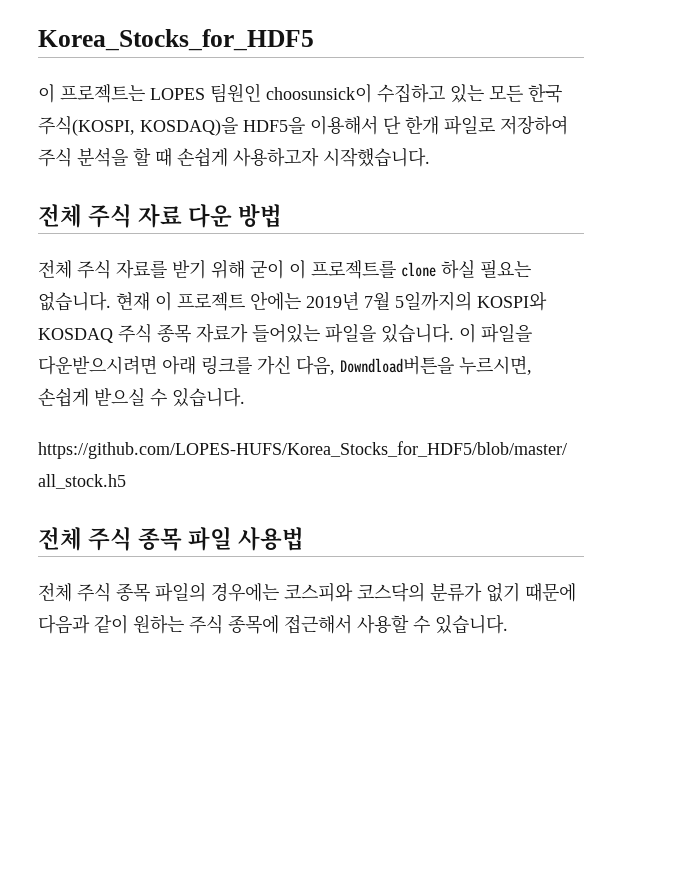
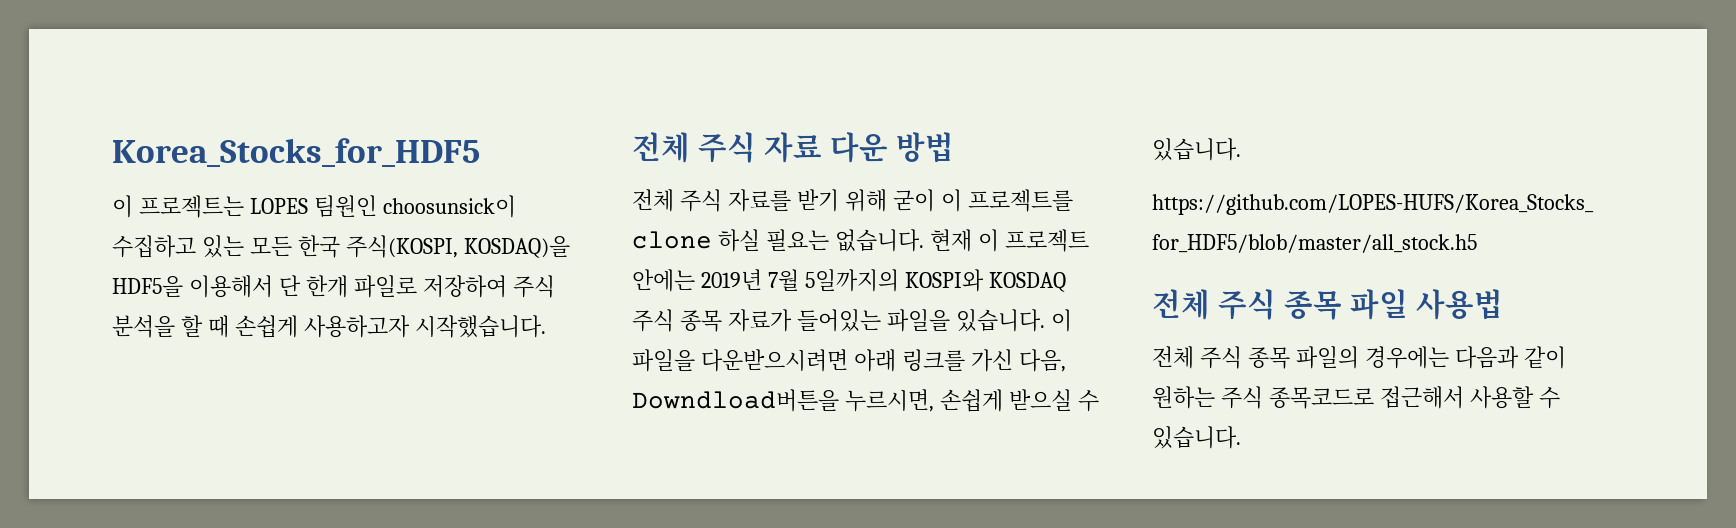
[284,582,576,602] 코스피와 코스닥의 분류가 없기 때문에 -> (1449, 357) none
[228,615,279,634] 종목에 -> [1268,387,1374,409] 종목코드로

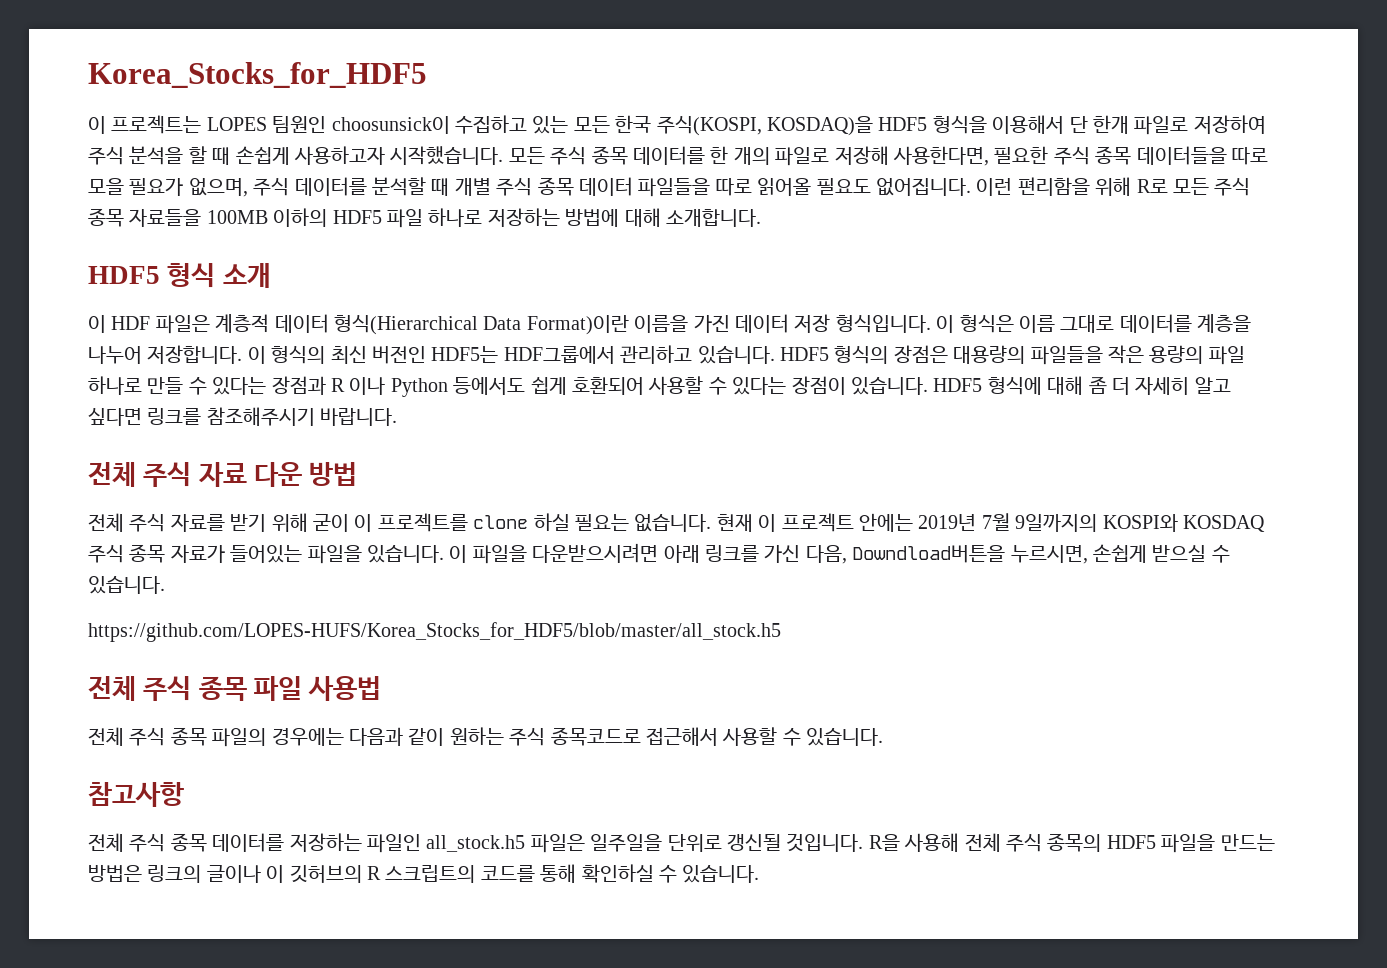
[112,276,183,297] HDF5을 -> [878,116,987,134] HDF5 형식을
(546, 326) none -> [508,146,1268,166] [88,177,1251,197] [88,208,761,228] [88,263,271,288] [88,314,1252,335] [88,345,1245,365] [88,376,1231,397] [88,407,398,426] 모든 주식 종목 데이터를 한 개의 파일로 저장해 사용한다면, 필요한 주식 종목 데이터들을 따로 모을 필요가 없으며, 주식 데이터를 분석할 때 개별 주식 종목 데이터 파일들을 따로 읽어올 필요도 없어집니다. 이런 편리함을 위해 R로 모든 주식 종목 자료들을 100MB 이하의 HDF5 파일 하나로 저장하는 방법에 대해 소개합니다. // HDF5 형식 소개 // 이 HDF 파일은 계층적 데이터 형식(Hierarchical Data Format)이란 이름을 가진 데이터 저장 형식입니다. 이 형식은 이름 그대로 데이터를 계층을 나누어 저장합니다. 이 형식의 최신 버전인 HDF5는 HDF그룹에서 관리하고 있습니다. HDF5 형식의 장점은 대용량의 파일들을 작은 용량의 파일 하나로 만들 수 있다는 장점과 R 이나 Python 등에서도 쉽게 호환되어 사용할 수 있다는 장점이 있습니다. HDF5 형식에 대해 좀 더 자세히 알고 싶다면 링크를 참조해주시기 바랍니다.
[804,269,899,292] 5일까지의 -> [1015,514,1098,532] 9일까지의
(1241, 437) none -> [88,782,184,807] [88,833,1275,853] [88,864,760,883] // 참고사항 // 전체 주식 종목 데이터를 저장하는 파일인 all_stock.h5 파일은 일주일을 단위로 갱신될 것입니다. R을 사용해 전체 주식 종목의 HDF5 파일을 만드는 방법은 링크의 글이나 이 깃허브의 R 스크립트의 코드를 통해 확인하실 수 있습니다.

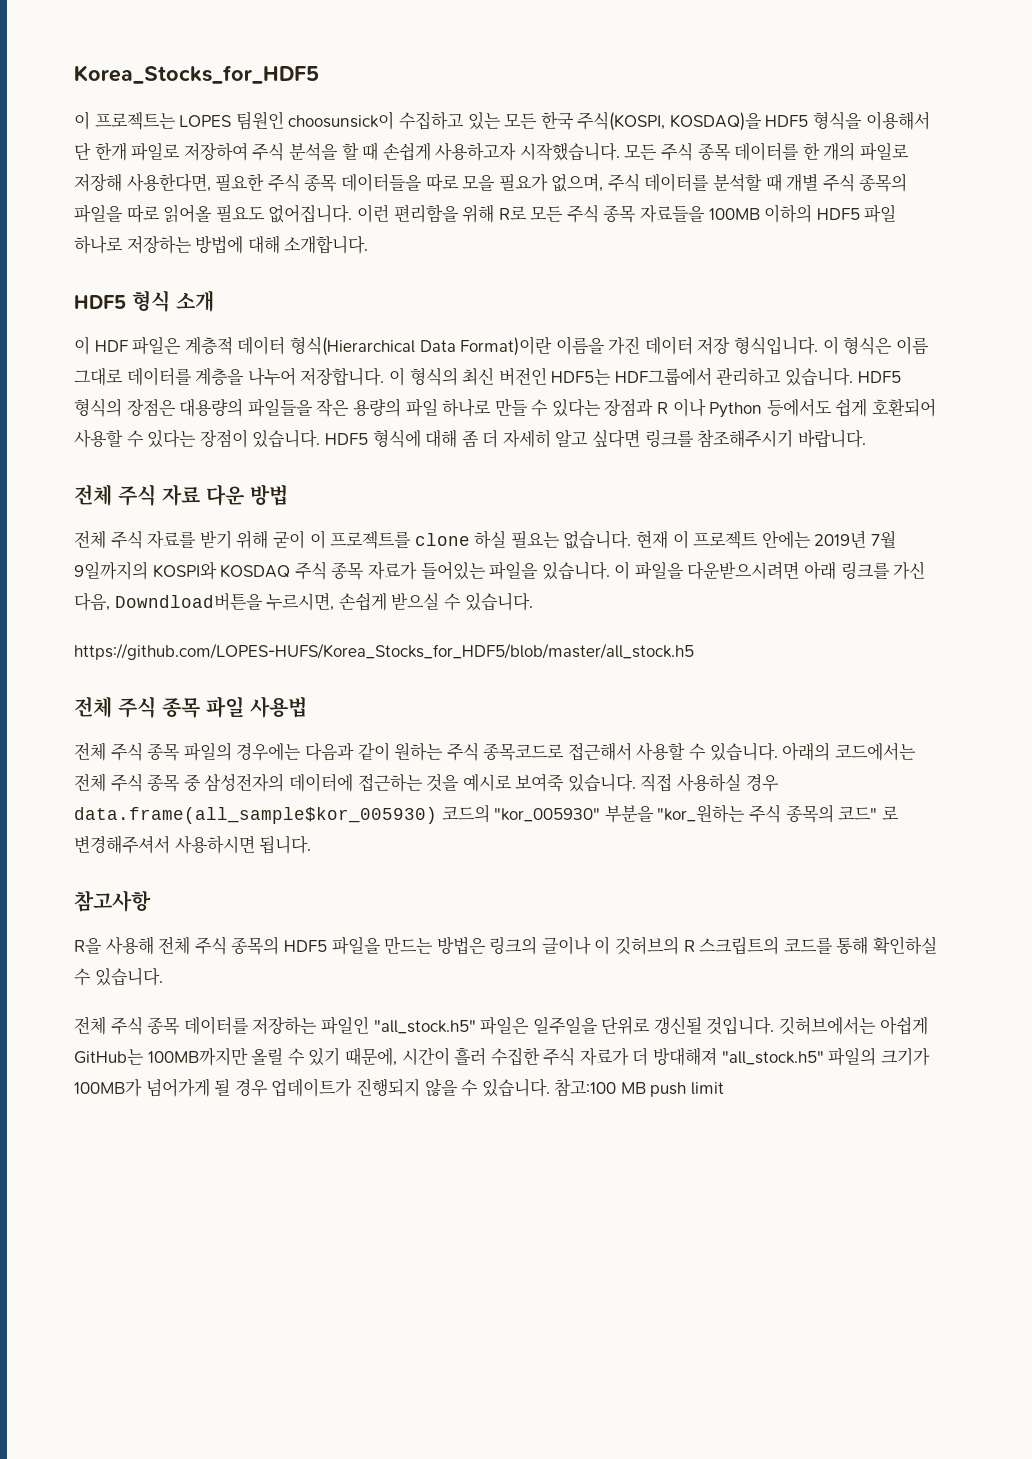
[537,177,711,197] 종목 데이터 파일들을 -> [859,173,908,192] [74,205,123,223] 종목의 파일을
[88,782,184,807] [88,833,864,853] // 참고사항 // 전체 주식 종목 데이터를 저장하는 파일인 all_stock.h5 파일은 일주일을 단위로 갱신될 것입니다. -> [782,742,916,761] [74,773,779,792] [74,804,899,824] [74,835,312,854] [74,890,151,912] 아래의 코드에서는 전체 주식 종목 중 삼성전자의 데이터에 접근하는 것을 예시로 보여죽 있습니다. 직접 사용하실 경우 data.frame(all_sample$kor_005930) 코드의 "kor_005930" 부분을 "kor_원하는 주식 종목의 코드" 로 변경해주셔서 사용하시면 됩니다. // 참고사항 //
(760, 874) none -> [74,1016,928,1035] [74,1047,930,1066] [74,1078,725,1097] // 전체 주식 종목 데이터를 저장하는 파일인 "all_stock.h5" 파일은 일주일을 단위로 갱신될 것입니다. 깃허브에서는 아쉽게 GitHub는 100MB까지만 올릴 수 있기 때문에, 시간이 흘러 수집한 주식 자료가 더 방대해져 "all_stock.h5" 파일의 크기가 100MB가 넘어가게 될 경우 업데이트가 진행되지 않을 수 있습니다. 참고:100 MB push limit

